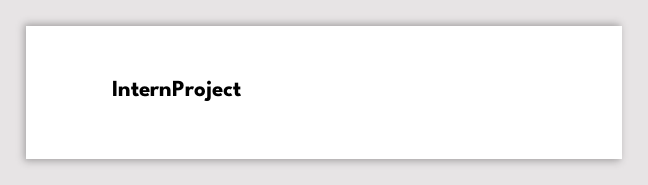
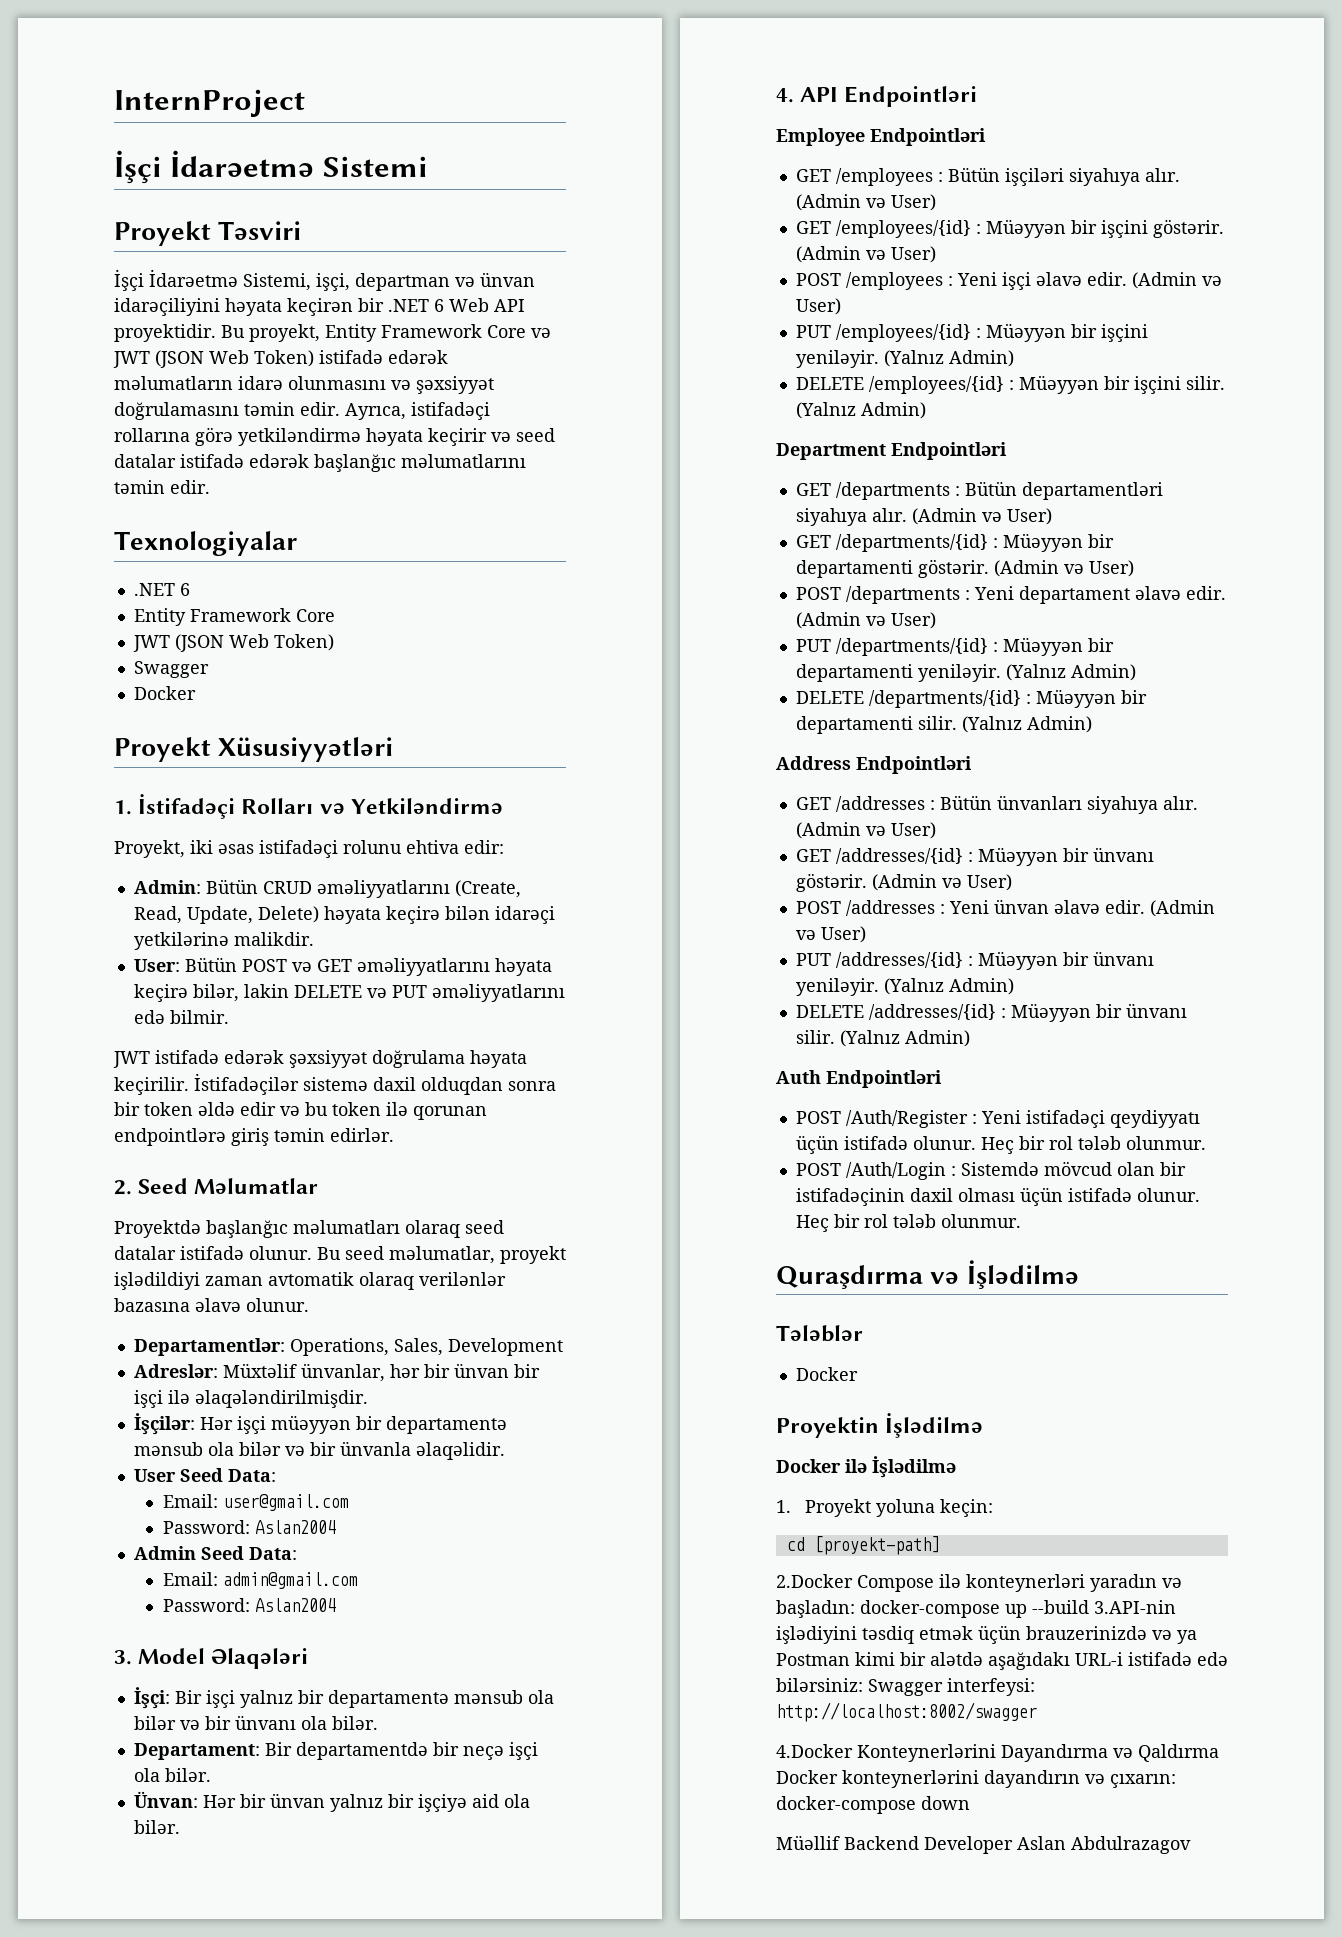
(241, 91) none -> [114,150,428,184] [114,221,302,246] [114,269,535,291] [114,298,525,316] [114,324,551,342] [113,350,448,368] [114,376,494,394] [114,402,490,420] [114,427,555,446] [114,454,526,472] [114,480,210,494] [114,531,297,556] [133,583,190,596] [133,608,335,626] [132,634,334,652] [133,661,209,678] [133,686,196,700] [114,737,394,762] [114,794,503,819] [114,840,504,858] [133,879,521,898] [133,906,555,924] [133,932,314,950] [133,957,552,976] [133,984,565,1002] [133,1010,229,1024] [113,1050,527,1068] [114,1073,556,1095] [114,1102,487,1120] [114,1128,394,1146] [114,1178,319,1195] [114,1220,504,1238] [114,1246,566,1264] [114,1272,506,1290] [114,1298,309,1312] [133,1338,563,1356] [133,1363,540,1382] [133,1390,368,1408] [133,1413,507,1435] [133,1441,505,1460] [133,1468,276,1482] [162,1494,349,1511] [162,1520,336,1534] [133,1546,297,1560] [162,1572,358,1589] [162,1598,336,1612] [114,1648,309,1669] [133,1687,554,1709] [133,1715,378,1730] [133,1742,538,1760] [133,1768,211,1782] [133,1791,530,1812] [133,1820,180,1834] [776,86,978,107] [776,128,986,146] [795,167,1180,186] [795,194,936,211] [795,219,1224,238] [795,246,936,263] [795,272,1222,290] [795,298,841,315] [795,323,1148,342] [795,350,1014,368] [795,375,1225,394] [795,402,926,419] [776,442,1007,460] [795,481,1163,500] [795,508,1052,526] [795,533,1114,552] [795,559,1134,578] [795,586,1226,604] [795,612,936,629] [795,637,1114,656] [795,664,1136,682] [795,689,1147,708] [795,716,1092,734] [776,756,972,774] [795,795,1198,814] [795,822,936,839] [795,847,1154,866] [795,873,1012,892] [795,899,1215,917] [795,926,866,943] [795,951,1154,970] [795,978,1014,996] [795,1003,1187,1022] [795,1030,970,1047] [776,1070,942,1088] [795,1110,1200,1128] [795,1135,1206,1154] [795,1161,1186,1180] [795,1187,1200,1206] [795,1214,1021,1232] [776,1260,1079,1289] [776,1325,863,1342] [795,1367,858,1381] [776,1413,984,1438] [776,1456,956,1478] [776,1499,993,1517] [786,1536,940,1555] [776,1574,1182,1592] [776,1600,1176,1618] [776,1625,1197,1644] [776,1652,1228,1670] [776,1678,1035,1696] [776,1702,1037,1722] [776,1744,1219,1762] [776,1770,1176,1788] [776,1796,970,1814] [776,1835,1191,1854] // İşçi İdarəetmə Sistemi // Proyekt Təsviri // İşçi İdarəetmə Sistemi, işçi, departman və ünvan idarəçiliyini həyata keçirən bir .NET 6 Web API proyektidir. Bu proyekt, Entity Framework Core və JWT (JSON Web Token) istifadə edərək məlumatların idarə olunmasını və şəxsiyyət doğrulamasını təmin edir. Ayrıca, istifadəçi rollarına görə yetkiləndirmə həyata keçirir və seed datalar istifadə edərək başlanğıc məlumatlarını təmin edir. // Texnologiyalar // .NET 6 // Entity Framework Core // JWT (JSON Web Token) // Swagger // Docker // Proyekt Xüsusiyyətləri // 1. İstifadəçi Rolları və Yetkiləndirmə // Proyekt, iki əsas istifadəçi rolunu ehtiva edir: // Admin: Bütün CRUD əməliyyatlarını (Create, Read, Update, Delete) həyata keçirə bilən idarəçi yetkilərinə malikdir. // User: Bütün POST və GET əməliyyatlarını həyata keçirə bilər, lakin DELETE və PUT əməliyyatlarını edə bilmir. // JWT istifadə edərək şəxsiyyət doğrulama həyata keçirilir. İstifadəçilər sistemə daxil olduqdan sonra bir token əldə edir və bu token ilə qorunan endpointlərə giriş təmin edirlər. // 2. Seed Məlumatlar // Proyektdə başlanğıc məlumatları olaraq seed datalar istifadə olunur. Bu seed məlumatlar, proyekt işlədildiyi zaman avtomatik olaraq verilənlər bazasına əlavə olunur. // Departamentlər: Operations, Sales, Development // Adreslər: Müxtəlif ünvanlar, hər bir ünvan bir işçi ilə əlaqələndirilmişdir. // İşçilər: Hər işçi müəyyən bir departamentə mənsub ola bilər və bir ünvanla əlaqəlidir. // User Seed Data: // Email: user@gmail.com // Password: Aslan2004 // Admin Seed Data: // Email: admin@gmail.com // Password: Aslan2004 // 3. Model Əlaqələri // İşçi: Bir işçi yalnız bir departamentə mənsub ola bilər və bir ünvanı ola bilər. // Departament: Bir departamentdə bir neçə işçi ola bilər. // Ünvan: Hər bir ünvan yalnız bir işçiyə aid ola bilər. // 4. API Endpointləri // Employee Endpointləri // GET /employees : Bütün işçiləri siyahıya alır. (Admin və User) // GET /employees/{id} : Müəyyən bir işçini göstərir. (Admin və User) // POST /employees : Yeni işçi əlavə edir. (Admin və User) // PUT /employees/{id} : Müəyyən bir işçini yeniləyir. (Yalnız Admin) // DELETE /employees/{id} : Müəyyən bir işçini silir. (Yalnız Admin) // Department Endpointləri // GET /departments : Bütün departamentləri siyahıya alır. (Admin və User) // GET /departments/{id} : Müəyyən bir departamenti göstərir. (Admin və User) // POST /departments : Yeni departament əlavə edir. (Admin və User) // PUT /departments/{id} : Müəyyən bir departamenti yeniləyir. (Yalnız Admin) // DELETE /departments/{id} : Müəyyən bir departamenti silir. (Yalnız Admin) // Address Endpointləri // GET /addresses : Bütün ünvanları siyahıya alır. (Admin və User) // GET /addresses/{id} : Müəyyən bir ünvanı göstərir. (Admin və User) // POST /addresses : Yeni ünvan əlavə edir. (Admin və User) // PUT /addresses/{id} : Müəyyən bir ünvanı yeniləyir. (Yalnız Admin) // DELETE /addresses/{id} : Müəyyən bir ünvanı silir. (Yalnız Admin) // Auth Endpointləri // POST /Auth/Register : Yeni istifadəçi qeydiyyatı üçün istifadə olunur. Heç bir rol tələb olunmur. // POST /Auth/Login : Sistemdə mövcud olan bir istifadəçinin daxil olması üçün istifadə olunur. Heç bir rol tələb olunmur. // Quraşdırma və İşlədilmə // Tələblər // Docker // Proyektin İşlədilmə // Docker ilə İşlədilmə // 1. Proyekt yoluna keçin: // cd [proyekt-path] // 2.Docker Compose ilə konteynerləri yaradın və başladın: docker-compose up --build 3.API-nin işlədiyini təsdiq etmək üçün brauzerinizdə və ya Postman kimi bir alətdə aşağıdakı URL-i istifadə edə bilərsiniz: Swagger interfeysi: http://localhost:8002/swagger // 4.Docker Konteynerlərini Dayandırma və Qaldırma Docker konteynerlərini dayandırın və çıxarın: docker-compose down // Müəllif Backend Developer Aslan Abdulrazagov

